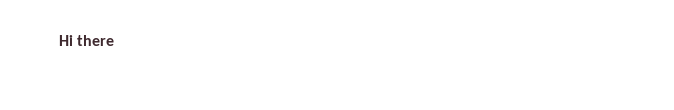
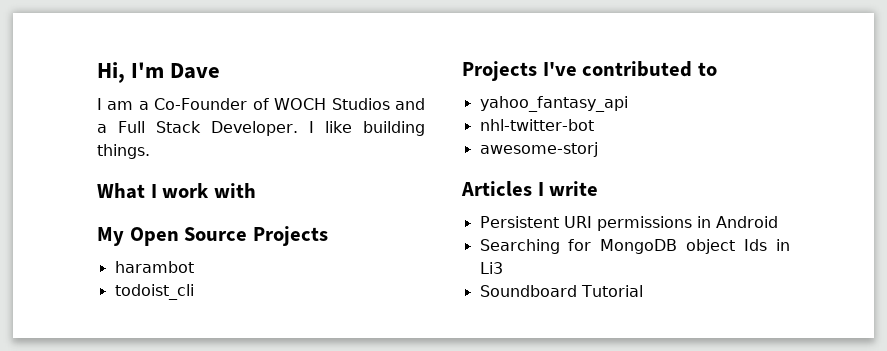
[59,35,115,46] Hi there -> [97,62,221,83] [97,98,425,110] [97,121,425,136] [97,144,150,159] [97,183,256,199] [97,226,328,246] [114,261,194,273] [114,284,194,300] [462,61,717,81] [479,96,628,112] [479,119,594,131] [479,142,598,157] [461,181,599,196] [479,216,778,231] [479,239,790,254] [479,262,503,274] [479,285,643,297] Hi, I'm Dave // I am a Co-Founder of WOCH Studios and a Full Stack Developer. I like building things. // What I work with // My Open Source Projects // harambot // todoist_cli // Projects I've contributed to // yahoo_fantasy_api // nhl-twitter-bot // awesome-storj // Articles I write // Persistent URI permissions in Android // Searching for MongoDB object Ids in Li3 // Soundboard Tutorial

